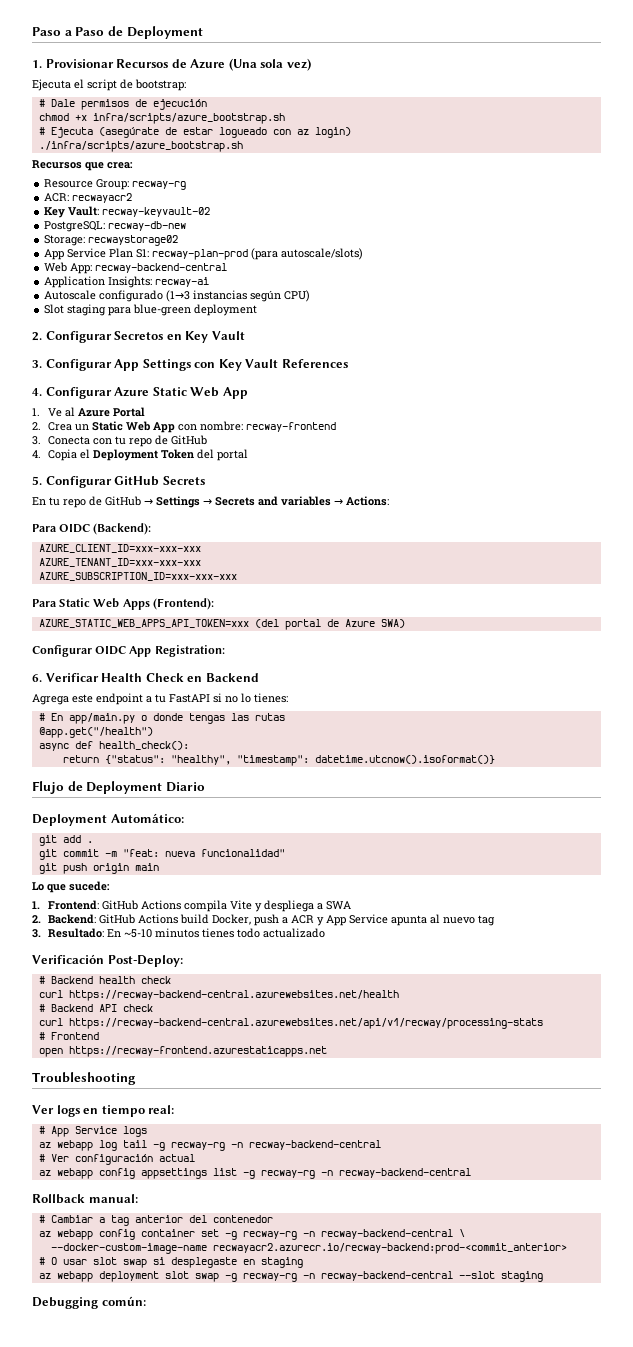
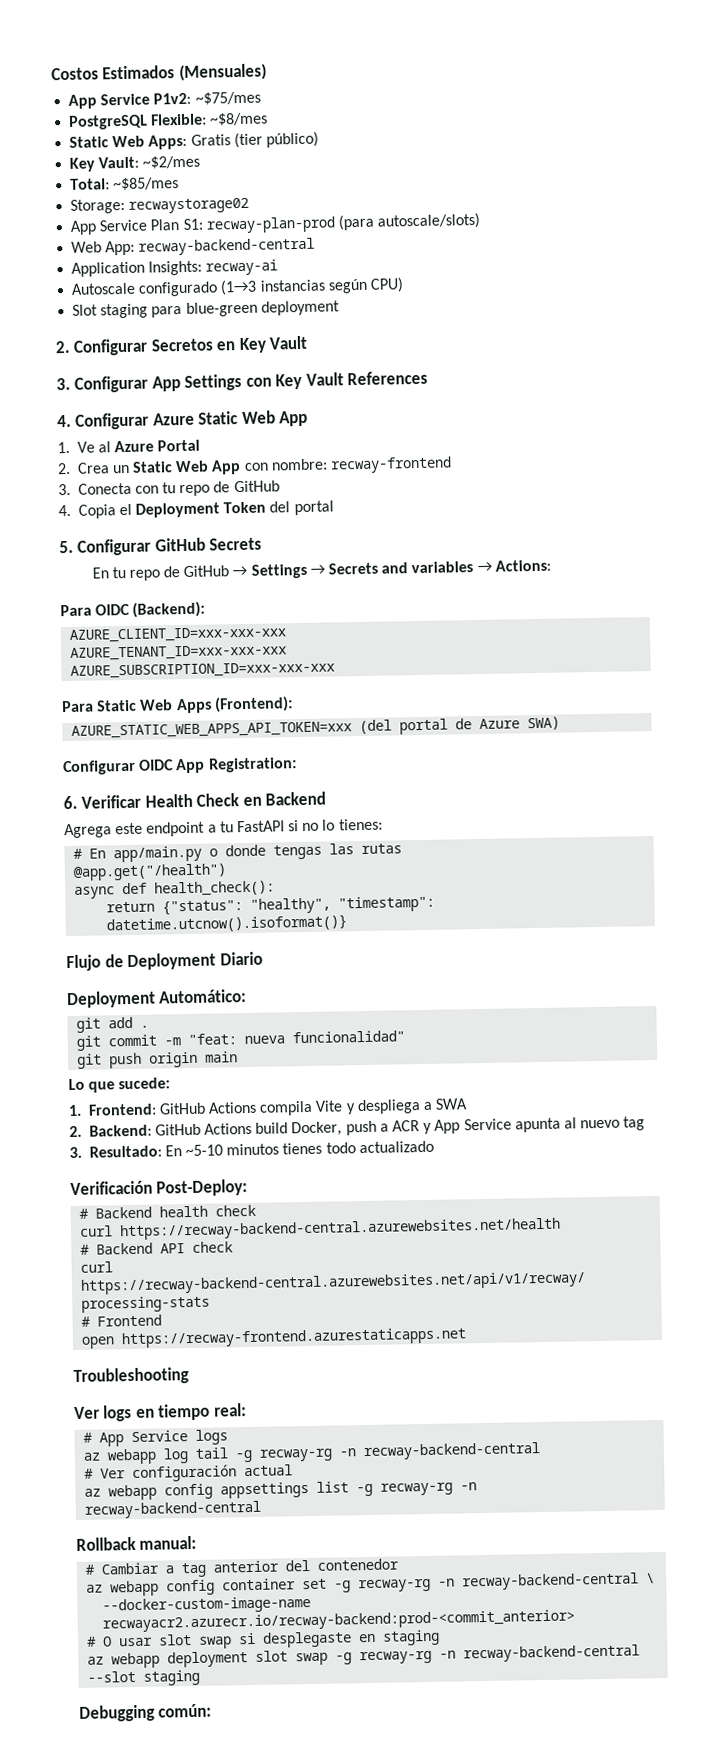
[32,26,203,39] [32,58,311,71] [32,79,186,91] [38,99,207,110] [38,113,285,124] [38,127,351,138] [38,141,243,152] [32,160,133,171] [44,179,187,190] [44,193,133,203] Paso a Paso de Deployment // 1. Provisionar Recursos de Azure (Una sola vez) // Ejecuta el script de bootstrap: // # Dale permisos de ejecución // chmod +x infra/scripts/azure_bootstrap.sh // # Ejecuta (asegúrate de estar logueado con az login) // ./infra/scripts/azure_bootstrap.sh // Recursos que crea: // Resource Group: recway-rg // ACR: recwayacr2 -> [51,63,267,82] [68,91,261,109] [68,112,269,130] [69,131,319,150] Costos Estimados (Mensuales) // App Service P1v2: ~$75/mes // PostgreSQL Flexible: ~$8/mes // Static Web Apps: Gratis (tier público)
[102,207,211,217] [44,221,187,232] recway-keyvault-02 // PostgreSQL: recway-db-new -> [142,155,201,169] [70,177,180,191] ~$2/mes // Total: ~$85/mes

